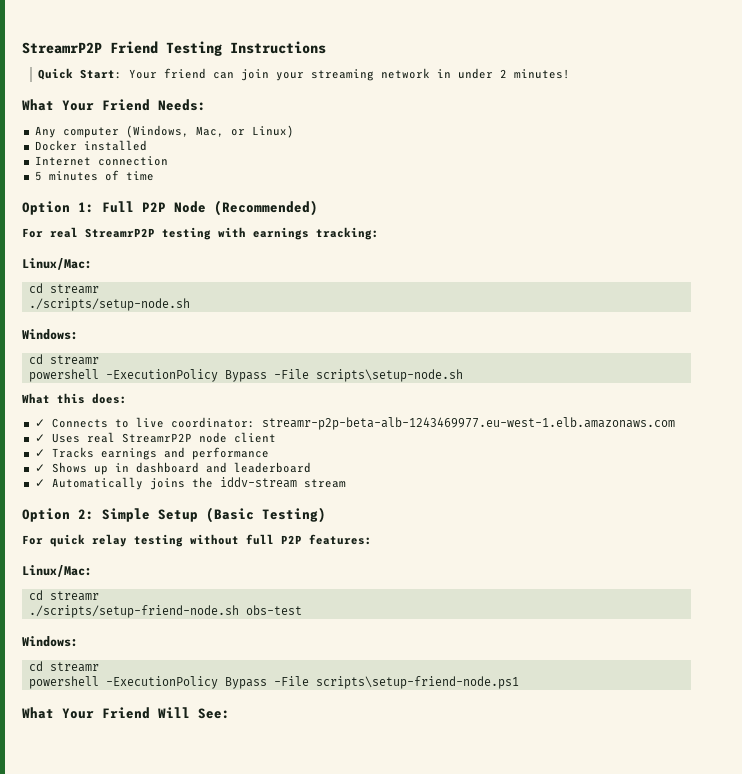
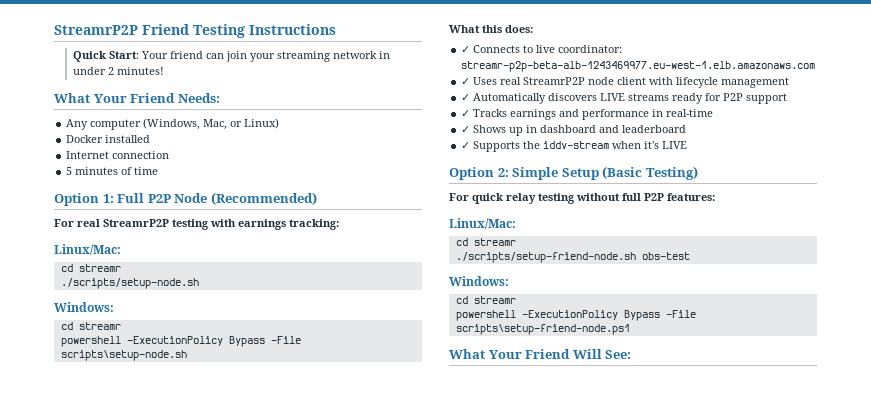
(276, 437) none -> [649,77,790,88] [461,93,788,104] with lifecycle management // ✓ Automatically discovers LIVE streams ready for P2P support
(269, 453) none -> [652,109,714,117] in real-time
[51,477,346,490] Automatically joins the iddv-stream stream -> [473,141,688,152] Supports the iddv-stream when it's LIVE

